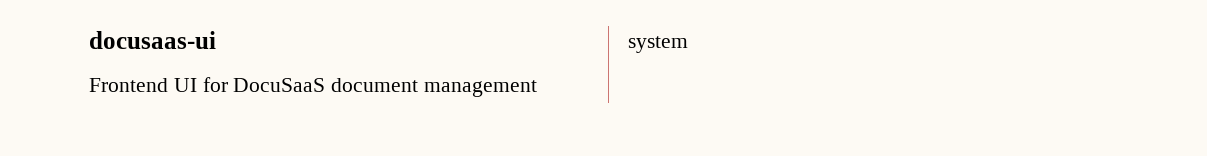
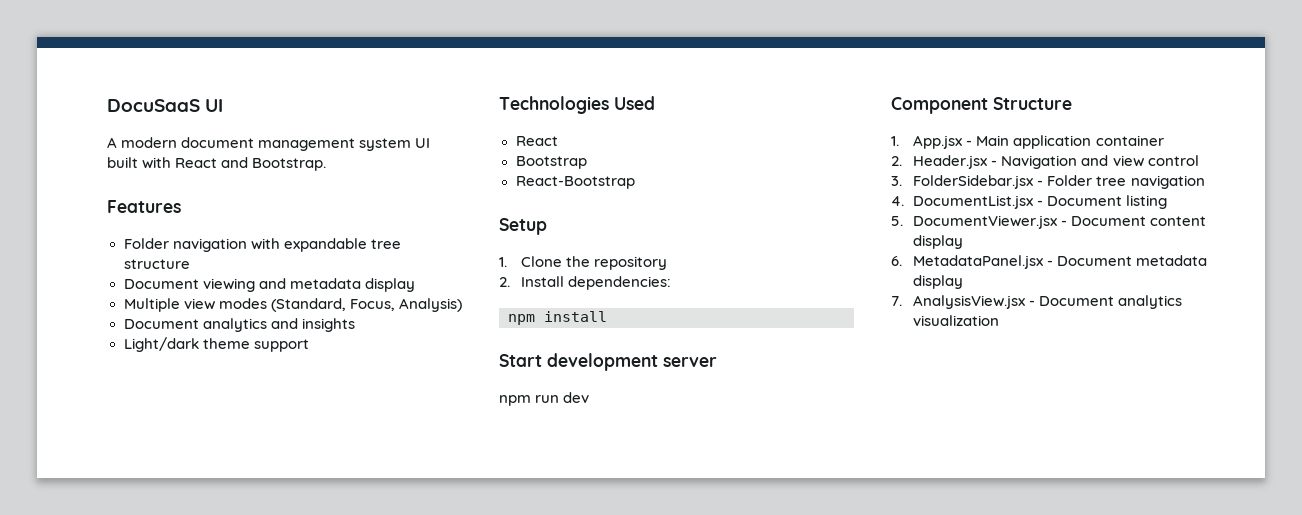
[89,31,216,49] [89,77,538,97] [628,36,688,53] docusaas-ui // Frontend UI for DocuSaaS document management system -> [107,99,224,112] [107,137,431,151] [107,157,327,171] [107,200,181,213] [123,238,401,252] [123,259,190,269] [123,278,415,292] [123,298,462,312] [123,318,355,332] [123,337,309,352] [499,96,655,114] [515,136,558,146] [515,156,587,169] [515,176,635,189] [499,218,547,235] [499,256,668,270] [499,276,672,290] [508,311,607,325] [499,353,717,371] [499,392,590,406] [891,97,1072,114] [891,135,1164,149] [891,155,1199,169] [891,175,1205,189] [891,195,1168,209] [891,215,1207,229] [913,235,964,249] [891,255,1208,269] [913,275,964,289] [891,295,1183,309] [913,315,1000,326] DocuSaaS UI // A modern document management system UI built with React and Bootstrap. // Features // Folder navigation with expandable tree structure // Document viewing and metadata display // Multiple view modes (Standard, Focus, Analysis) // Document analytics and insights // Light/dark theme support // Technologies Used // React // Bootstrap // React-Bootstrap // Setup // 1. Clone the repository // 2. Install dependencies: // npm install // Start development server // npm run dev // Component Structure // 1. App.jsx - Main application container // 2. Header.jsx - Navigation and view control // 3. FolderSidebar.jsx - Folder tree navigation // 4. DocumentList.jsx - Document listing // 5. DocumentViewer.jsx - Document content display // 6. MetadataPanel.jsx - Document metadata display // 7. AnalysisView.jsx - Document analytics visualization

